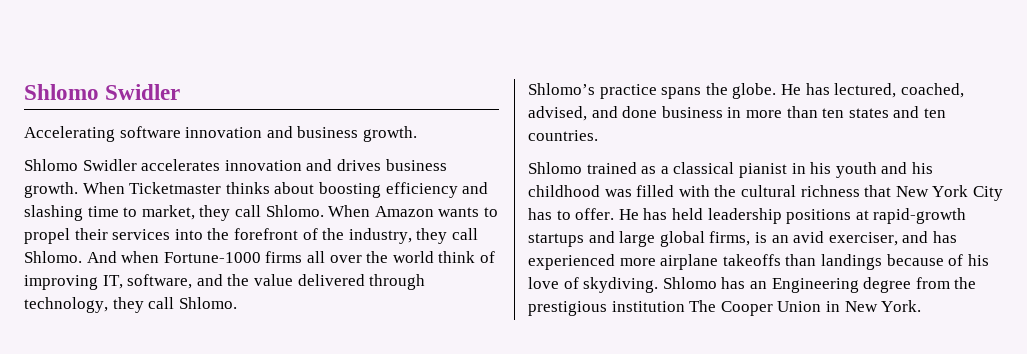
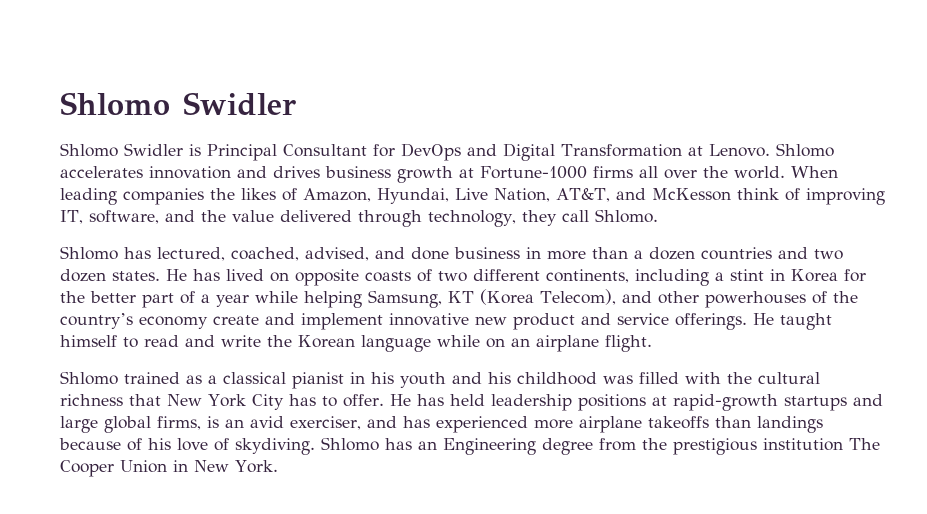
[24,126,417,142] [24,159,137,171] Accelerating software innovation and business growth. // Shlomo Swidler -> [60,143,834,161] Shlomo Swidler is Principal Consultant for DevOps and Digital Transformation at Lenovo. Shlomo
[24,182,489,198] [24,205,498,221] [24,228,478,244] [24,251,160,263] growth. When Ticketmaster thinks about boosting efficiency and slashing time to market, they call Shlomo. When Amazon wants to propel their services into the forefront of the industry, they call Shlomo. And when -> [397,166,474,183] growth at
[392,251,434,263] world -> [734,166,838,179] [60,188,731,205] world. When leading companies the likes of Amazon, Hyundai, Live Nation, AT&T, and McKesson
[528,83,801,99] Shlomo’s practice spans the globe. He -> [60,246,118,260] Shlomo
[822,106,946,118] [528,130,598,141] ten states and ten countries. -> [634,247,843,260] [60,269,866,286] [60,289,858,308] [60,313,832,330] [60,335,652,352] a dozen countries and two dozen states. He has lived on opposite coasts of two different continents, including a stint in Korea for the better part of a year while helping Samsung, KT (Korea Telecom), and other powerhouses of the country’s economy create and implement innovative new product and service offerings. He taught himself to read and write the Korean language while on an airplane flight.

